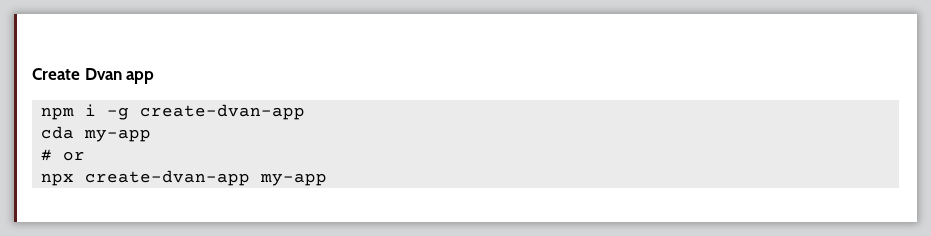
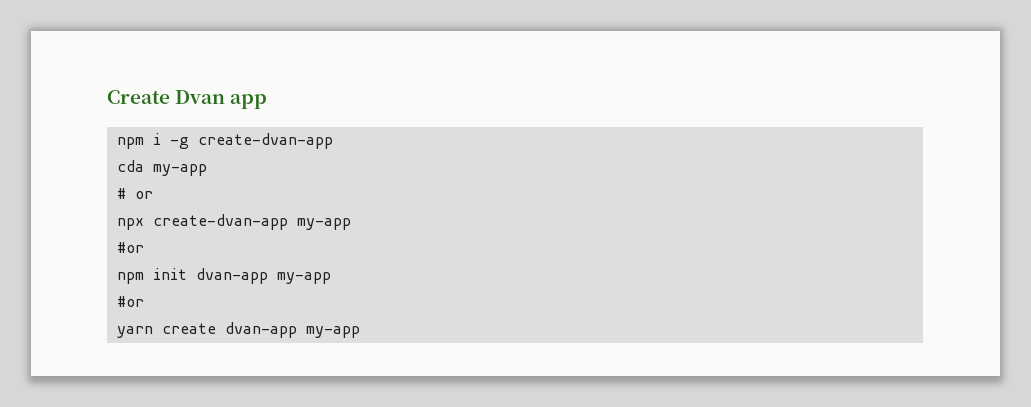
(327, 179) none -> [116,242,144,253] [116,268,331,284] [116,296,144,307] [116,322,360,338] // #or // npm init dvan-app my-app // #or // yarn create dvan-app my-app

